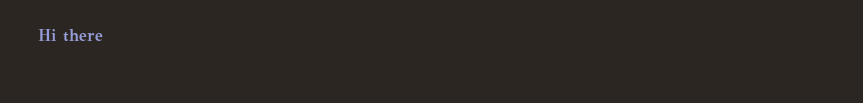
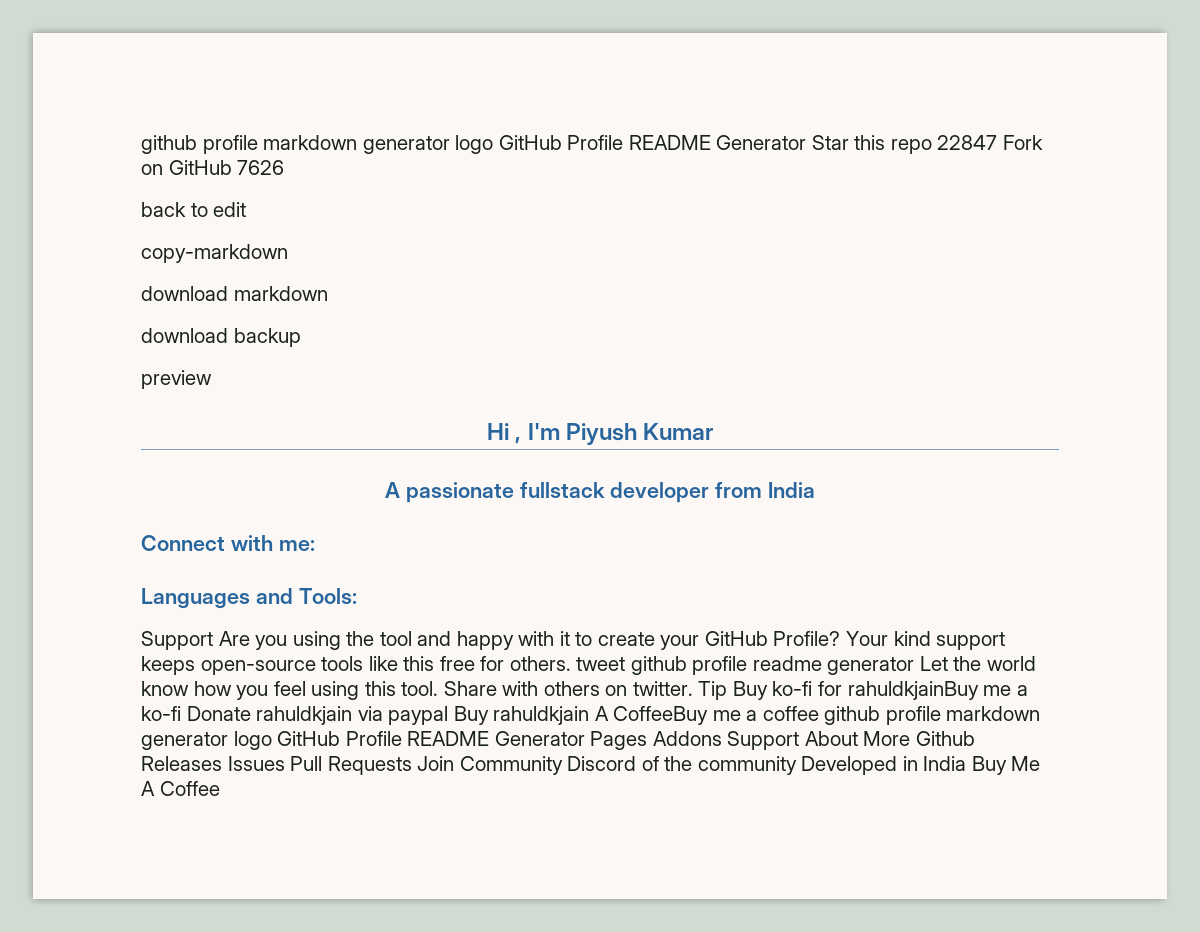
[38,29,103,42] Hi there -> [141,135,1043,154] [141,160,285,175] [141,202,247,217] [141,244,288,263] [141,286,328,301] [141,328,301,347] [141,370,212,389] [486,423,714,445] [384,482,816,503] [141,535,315,551] [141,588,357,609] [141,631,1006,650] [141,656,1037,675] [141,681,1028,700] [141,706,1041,725] [141,731,975,750] [141,756,1041,775] [141,781,220,796] github profile markdown generator logo GitHub Profile README Generator Star this repo 22847 Fork on GitHub 7626 // back to edit // copy-markdown // download markdown // download backup // preview // Hi , I'm Piyush Kumar // A passionate fullstack developer from India // Connect with me: // Languages and Tools: // Support Are you using the tool and happy with it to create your GitHub Profile? Your kind support keeps open-source tools like this free for others. tweet github profile readme generator Let the world know how you feel using this tool. Share with others on twitter. Tip Buy ko-fi for rahuldkjainBuy me a ko-fi Donate rahuldkjain via paypal Buy rahuldkjain A CoffeeBuy me a coffee github profile markdown generator logo GitHub Profile README Generator Pages Addons Support About More Github Releases Issues Pull Requests Join Community Discord of the community Developed in India Buy Me A Coffee

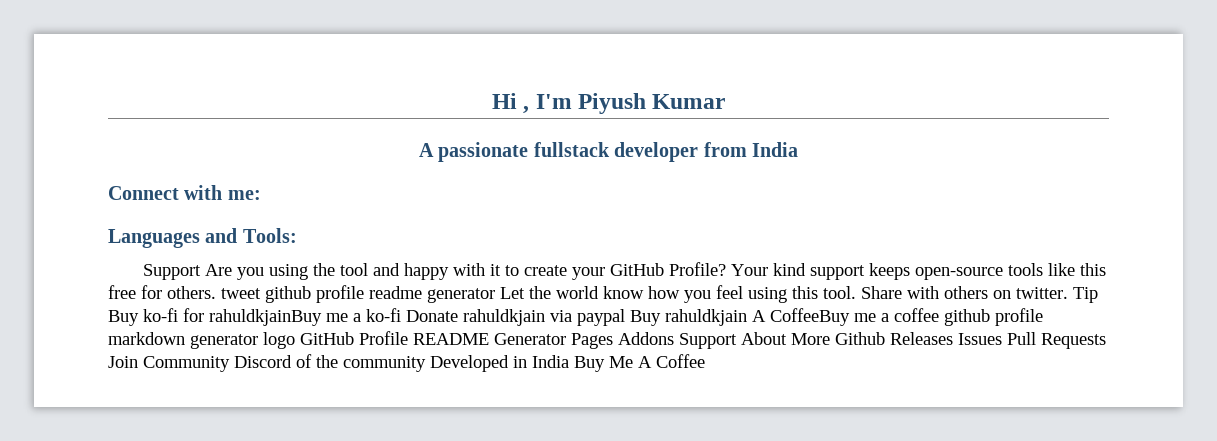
[141,135,1043,154] [141,160,285,175] [141,202,247,217] [141,244,288,263] [141,286,328,301] [141,328,301,347] [141,370,212,389] github profile markdown generator logo GitHub Profile README Generator Star this repo 22847 Fork on GitHub 7626 // back to edit // copy-markdown // download markdown // download backup // preview // -> (491, 101) none

